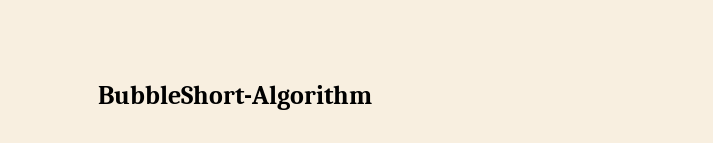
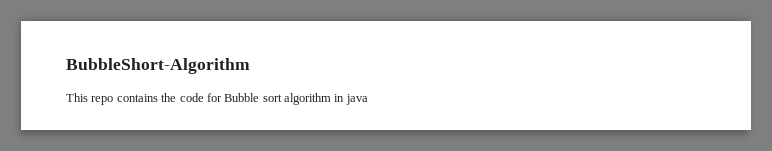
(372, 97) none -> [66,93,368,105] // This repo contains the code for Bubble sort algorithm in java

